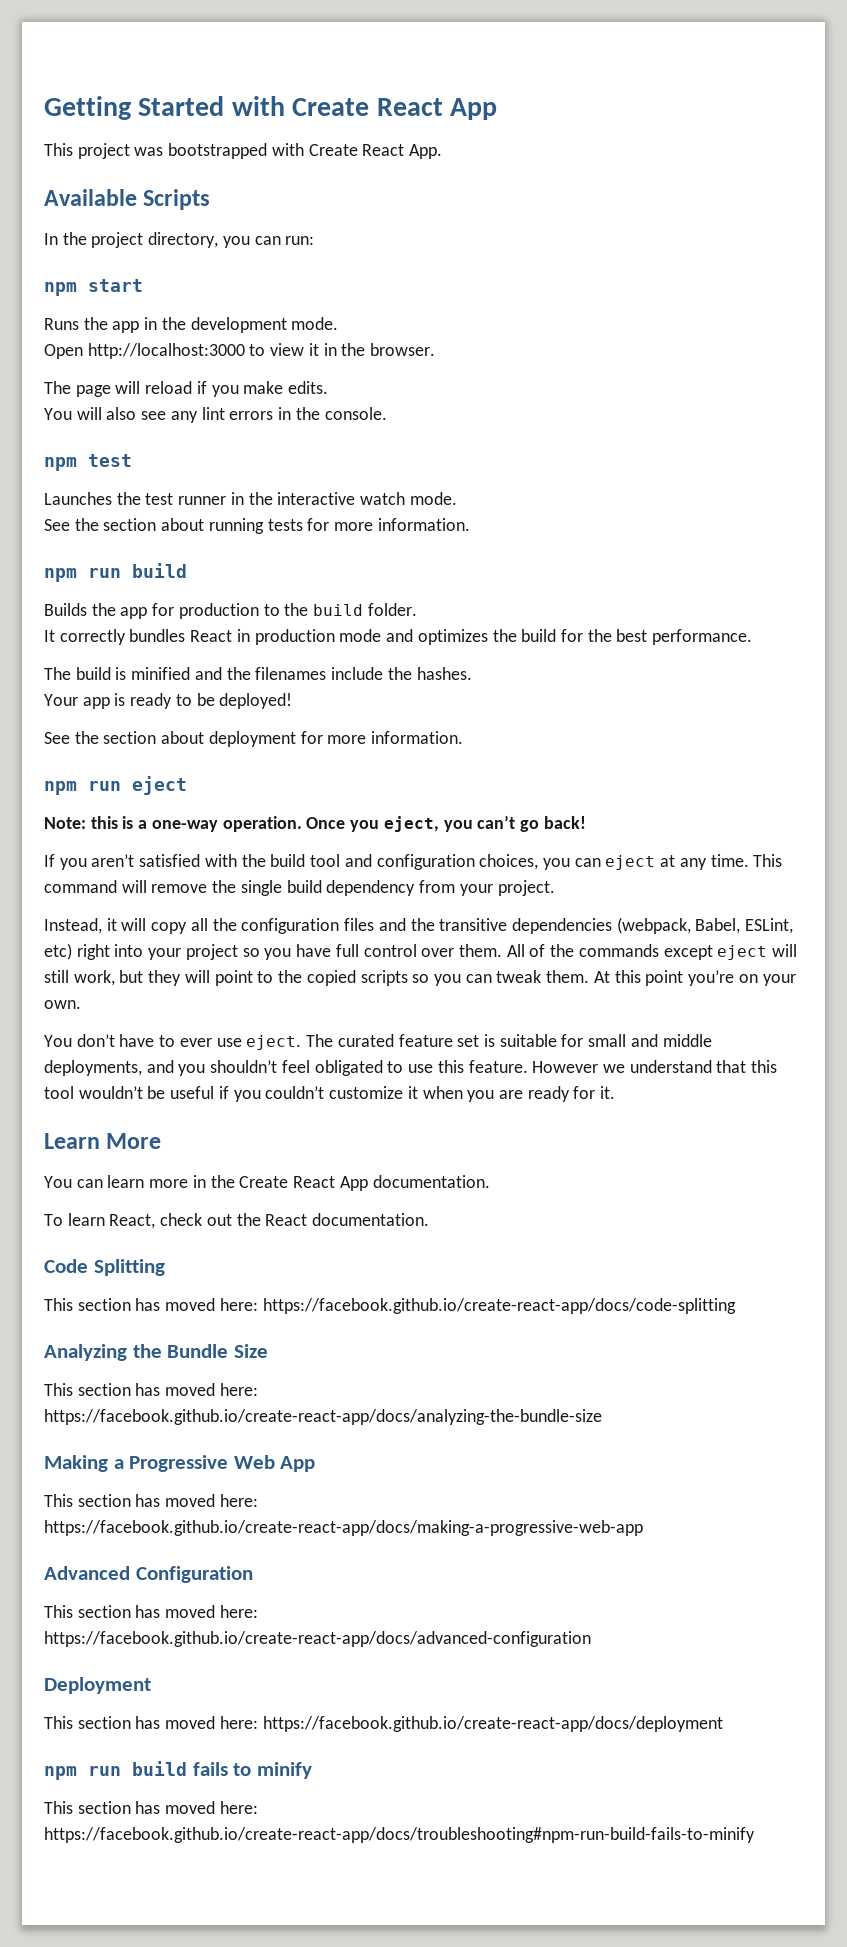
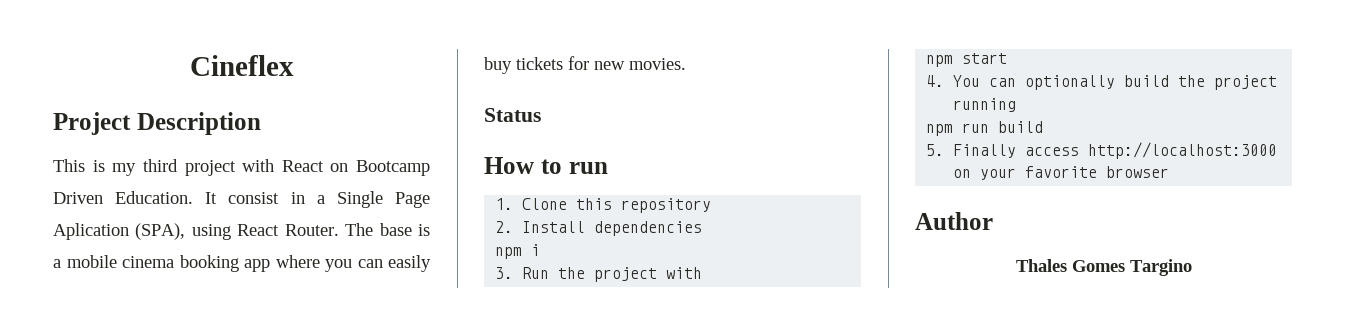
[44,96,498,120] [44,143,443,159] [44,189,211,210] [44,232,315,248] [44,279,143,296] [44,317,339,333] [44,343,436,359] [44,381,329,397] [44,407,387,423] [44,454,132,471] [44,492,457,505] [44,518,470,534] [44,563,187,582] [44,603,417,619] [44,629,753,645] [44,667,472,680] [44,693,293,709] [44,731,464,747] [44,776,187,795] [44,815,586,832] [44,854,783,870] [44,880,555,896] [44,917,794,934] [44,943,798,960] [44,970,796,986] [44,1000,81,1009] [44,1034,712,1050] [44,1060,778,1076] [44,1086,616,1102] [44,1133,162,1149] [44,1175,490,1191] [44,1213,430,1229] [44,1259,165,1276] [44,1298,736,1314] [44,1344,268,1361] [44,1383,258,1396] [44,1409,602,1425] [44,1455,316,1472] [44,1494,258,1507] [44,1520,643,1536] [44,1566,253,1583] [44,1605,258,1618] [44,1631,591,1647] [44,1677,151,1694] [44,1716,723,1732] [44,1761,312,1780] [44,1801,258,1814] [44,1827,755,1843] Getting Started with Create React App // This project was bootstrapped with Create React App. // Available Scripts // In the project directory, you can run: // npm start // Runs the app in the development mode. // Open http://localhost:3000 to view it in the browser. // The page will reload if you make edits. // You will also see any lint errors in the console. // npm test // Launches the test runner in the interactive watch mode. // See the section about running tests for more information. // npm run build // Builds the app for production to the build folder. // It correctly bundles React in production mode and optimizes the build for the best performance. // The build is minified and the filenames include the hashes. // Your app is ready to be deployed! // See the section about deployment for more information. // npm run eject // Note: this is a one-way operation. Once you eject, you can’t go back! // If you aren’t satisfied with the build tool and configuration choices, you can eject at any time. This command will remove the single build dependency from your project. // Instead, it will copy all the configuration files and the transitive dependencies (webpack, Babel, ESLint, etc) right into your project so you have full control over them. All of the commands except eject will still work, but they will point to the copied scripts so you can tweak them. At this point you’re on your own. // You don’t have to ever use eject. The curated feature set is suitable for small and middle deployments, and you shouldn’t feel obligated to use this feature. However we understand that this tool wouldn’t be useful if you couldn’t customize it when you are ready for it. // Learn More // You can learn more in the Create React App documentation. // To learn React, check out the React documentation. // Code Splitting // This section has moved here: https://facebook.github.io/create-react-app/docs/code-splitting // Analyzing the Bundle Size // This section has moved here: https://facebook.github.io/create-react-app/docs/analyzing-the-bundle-size // Making a Progressive Web App // This section has moved here: https://facebook.github.io/create-react-app/docs/making-a-progressive-web-app // Advanced Configuration // This section has moved here: https://facebook.github.io/create-react-app/docs/advanced-configuration // Deployment // This section has moved here: https://facebook.github.io/create-react-app/docs/deployment // npm run build fails to minify // This section has moved here: https://facebook.github.io/create-react-app/docs/troubleshooting#npm-run-build-fails-to-minify -> [189,55,294,76] [53,112,261,135] [53,159,430,176] [53,191,431,208] [53,223,430,240] [53,255,431,272] [484,56,686,74] [484,108,541,122] [484,157,608,174] [495,198,712,213] [495,221,703,236] [495,244,541,259] [495,267,703,282] [926,53,1008,67] [926,75,1278,90] [953,98,1017,112] [926,121,1044,136] [926,142,1278,159] [953,166,1170,180] [915,212,993,230] [1015,259,1192,276] Cineflex // Project Description // This is my third project with React on Bootcamp Driven Education. It consist in a Single Page Aplication (SPA), using React Router. The base is a mobile cinema booking app where you can easily buy tickets for new movies. // Status // How to run // 1. Clone this repository // 2. Install dependencies // npm i // 3. Run the project with // npm start // 4. You can optionally build the project running // npm run build // 5. Finally access http://localhost:3000 on your favorite browser // Author // Thales Gomes Targino

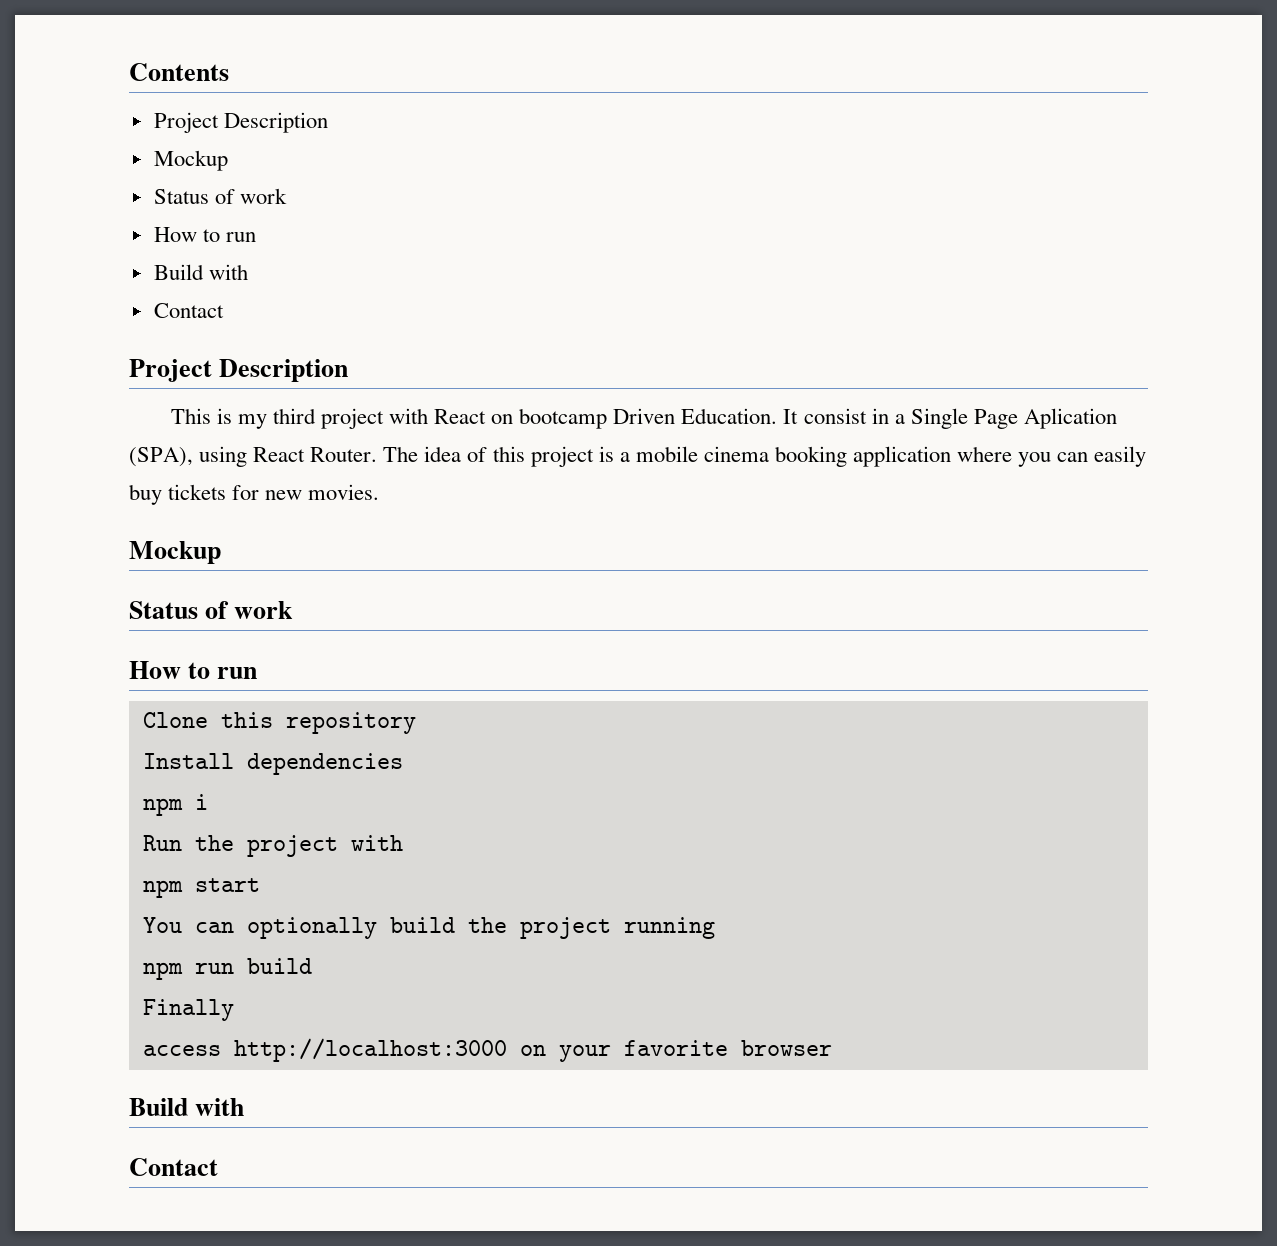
[189,55,294,76] Cineflex -> [129,63,229,81] [153,112,328,133] [153,150,228,171] [153,188,287,204] [153,227,256,242] [153,264,248,280] [153,303,224,318] Contents // Project Description // Mockup // Status of work // How to run // Build with // Contact
[356,160,430,176] Bootcamp -> [519,408,608,429] bootcamp
[379,223,412,236] base -> [424,446,594,467] idea of this project
[244,259,270,272] app -> [853,446,952,467] application
[484,108,541,122] [484,157,608,174] [495,198,514,210] // Status // How to run // 1. -> [129,541,221,564] [129,601,294,619] [129,661,258,679] // Mockup // Status of work // How to run //
[495,221,514,233] 2. -> (416, 723) none
[495,267,514,279] 3. -> (208, 802) none
[926,75,945,87] 4. -> (260, 885) none
[926,144,945,156] 5. -> (312, 966) none
(1017, 151) none -> (234, 1010) //
[915,212,993,230] [1015,259,1192,276] Author // Thales Gomes Targino -> [129,1098,245,1116] [129,1158,218,1176] Build with // Contact

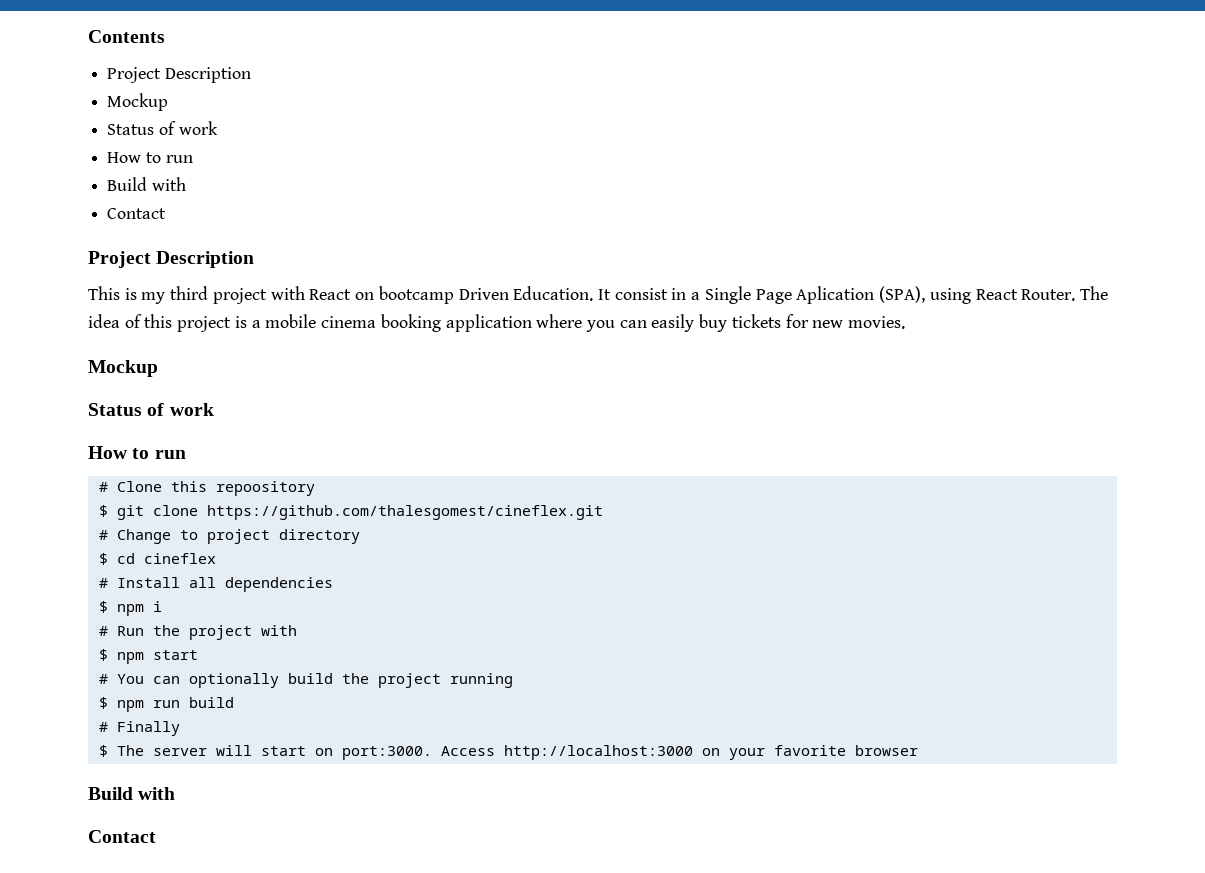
(258, 673) none -> [98,482,108,492] #
[285,712,416,734] [142,753,234,769] repository // Install -> [215,481,315,496] [98,505,603,520] [98,529,360,544] [98,553,216,565] [98,577,216,588] repoository // $ git clone https://github.com/thalesgomest/cineflex.git // # Change to project directory // $ cd cineflex // # Install all
(403, 764) none -> [98,601,108,613] $
(208, 802) none -> [98,626,108,636] #
(403, 843) none -> [98,649,108,661] $
(260, 885) none -> [98,674,108,684] #
(715, 928) none -> [98,697,108,709] $
(312, 966) none -> [98,722,108,732] #
[142,1045,221,1056] access -> [98,745,495,760] $ The server will start on port:3000. Access

